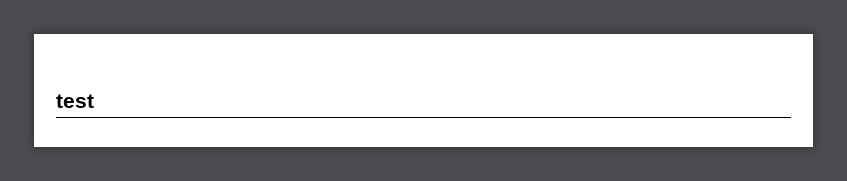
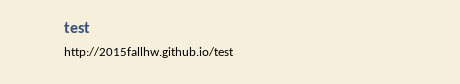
(94, 101) none -> [64,47,234,58] // http://2015fallhw.github.io/test

